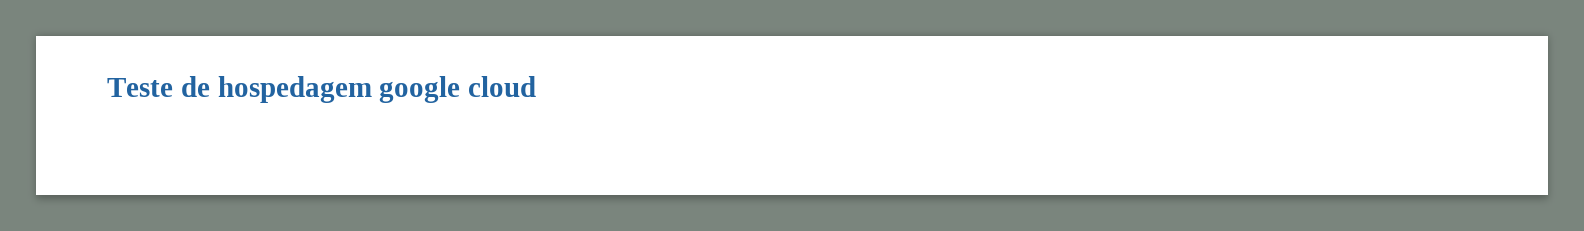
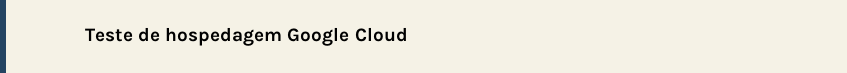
[379,76,537,103] google cloud -> [287,27,408,46] Google Cloud

